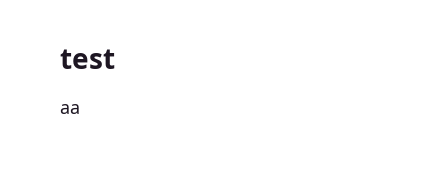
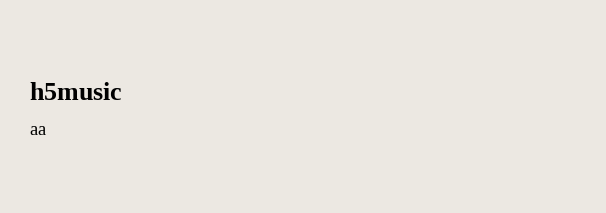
[60,49,115,69] test -> [30,82,122,100] h5music

